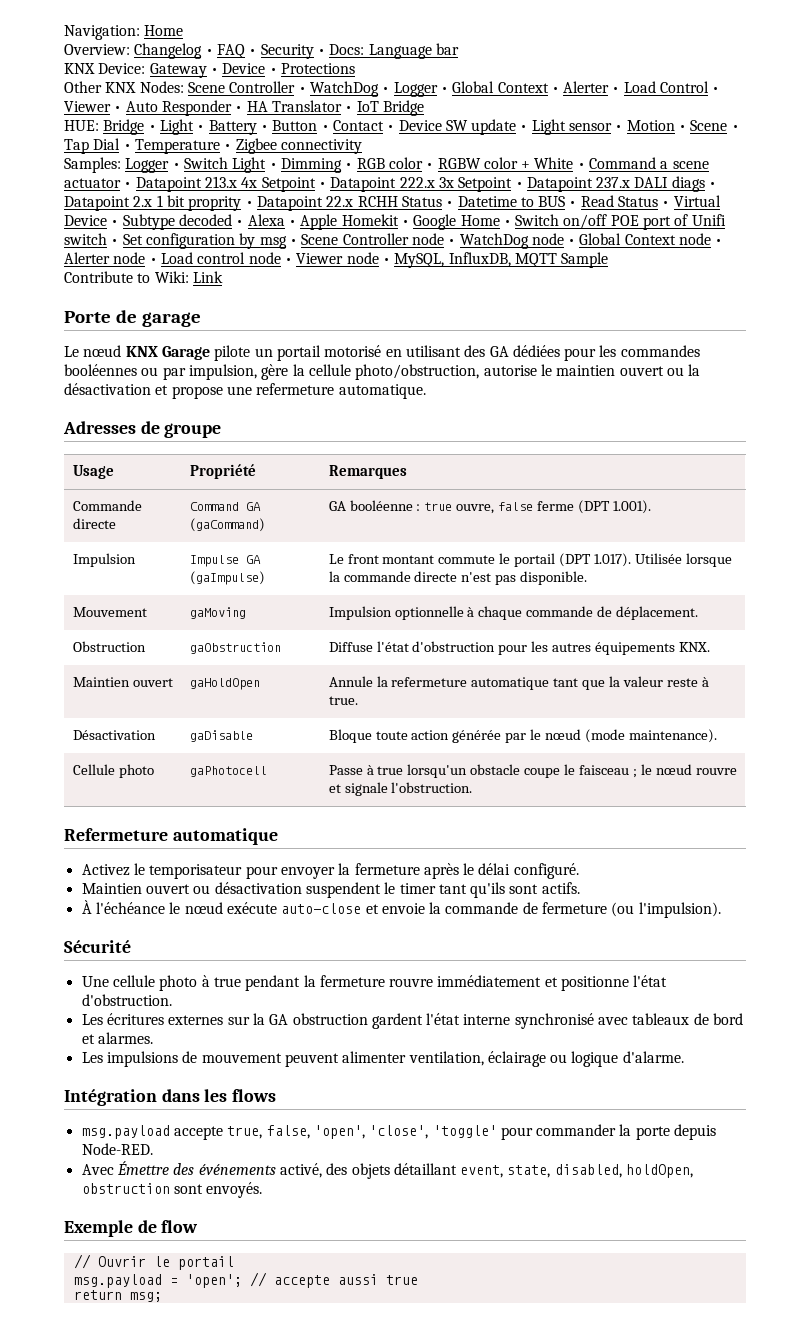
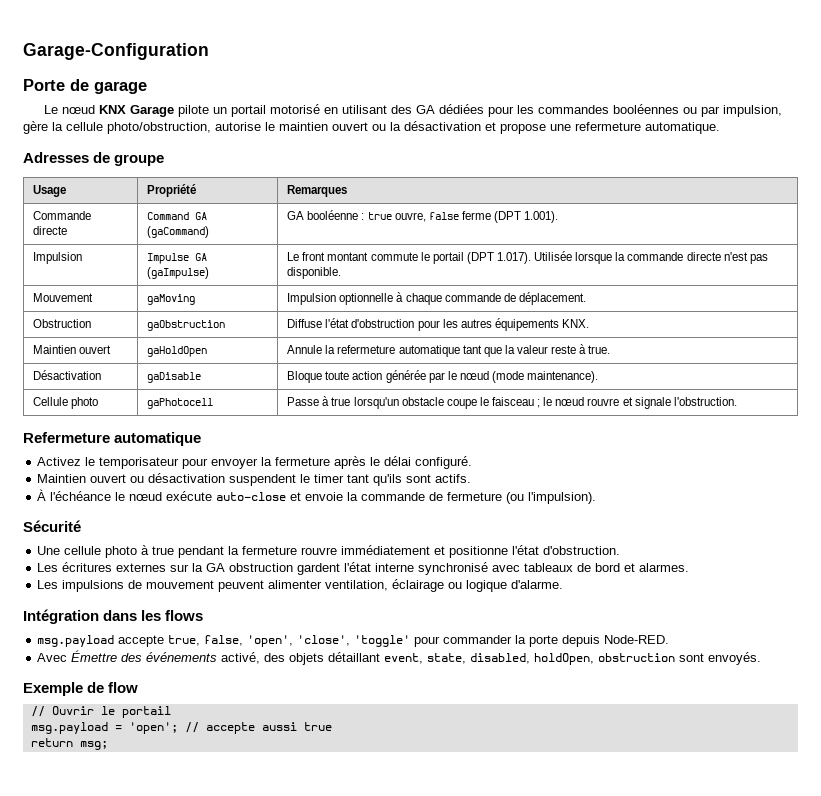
[64,25,184,40] [64,43,459,59] [64,63,355,78] [64,81,720,97] [64,100,424,116] [64,119,739,135] [64,138,362,154] [64,157,709,173] [64,176,717,192] [64,195,721,211] [64,214,726,230] [64,233,723,249] [64,252,609,268] [64,271,223,283] Navigation: Home // Overview: Changelog • FAQ • Security • Docs: Language bar // KNX Device: Gateway • Device • Protections // Other KNX Nodes: Scene Controller • WatchDog • Logger • Global Context • Alerter • Load Control • Viewer • Auto Responder • HA Translator • IoT Bridge // HUE: Bridge • Light • Battery • Button • Contact • Device SW update • Light sensor • Motion • Scene • Tap Dial • Temperature • Zigbee connectivity // Samples: Logger • Switch Light • Dimming • RGB color • RGBW color + White • Command a scene actuator • Datapoint 213.x 4x Setpoint • Datapoint 222.x 3x Setpoint • Datapoint 237.x DALI diags • Datapoint 2.x 1 bit proprity • Datapoint 22.x RCHH Status • Datetime to BUS • Read Status • Virtual Device • Subtype decoded • Alexa • Apple Homekit • Google Home • Switch on/off POE port of Unifi switch • Set configuration by msg • Scene Controller node • WatchDog node • Global Context node • Alerter node • Load control node • Viewer node • MySQL, InfluxDB, MQTT Sample // Contribute to Wiki: Link -> [23,43,209,60] Garage-Configuration

